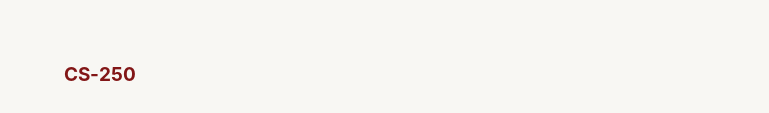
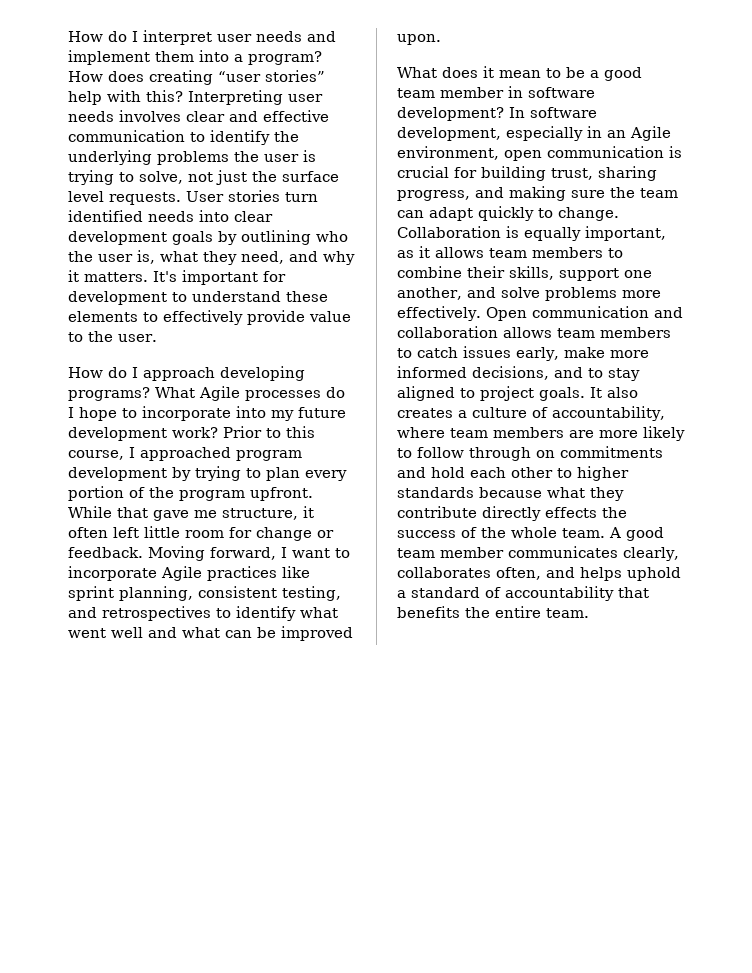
[64,67,136,81] CS-250 -> [68,30,336,45] [68,50,322,65] [68,70,325,85] [68,90,323,105] [68,110,329,122] [68,130,299,145] [68,150,316,165] [68,170,339,185] [68,190,318,205] [68,210,273,222] [68,230,348,245] [68,250,355,265] [68,270,286,285] [68,291,328,305] [68,310,351,325] [68,331,157,342] [68,366,305,381] [68,386,345,401] [68,406,346,421] [68,426,315,441] [68,447,302,461] [68,466,347,481] [68,486,313,501] [68,506,314,521] [68,526,334,541] [68,546,350,561] [68,566,310,581] [68,586,341,601] [68,606,338,621] [68,626,353,641] [397,34,441,45] [397,66,642,81] [397,86,595,98] [397,107,597,121] [397,126,671,141] [397,146,682,161] [397,166,657,181] [397,186,678,201] [397,206,619,221] [397,226,666,241] [397,246,623,258] [397,266,652,281] [397,287,661,301] [397,306,683,321] [397,326,671,338] [397,346,649,361] [397,366,640,381] [397,386,638,401] [397,406,665,421] [397,426,685,441] [397,446,663,461] [397,466,629,481] [397,487,624,501] [397,506,627,521] [397,527,664,541] [397,546,679,561] [397,567,681,581] [397,586,649,601] [397,606,589,618] How do I interpret user needs and implement them into a program? How does creating “user stories” help with this? Interpreting user needs involves clear and effective communication to identify the underlying problems the user is trying to solve, not just the surface level requests. User stories turn identified needs into clear development goals by outlining who the user is, what they need, and why it matters. It's important for development to understand these elements to effectively provide value to the user. // How do I approach developing programs? What Agile processes do I hope to incorporate into my future development work? Prior to this course, I approached program development by trying to plan every portion of the program upfront. While that gave me structure, it often left little room for change or feedback. Moving forward, I want to incorporate Agile practices like sprint planning, consistent testing, and retrospectives to identify what went well and what can be improved upon. // What does it mean to be a good team member in software development? In software development, especially in an Agile environment, open communication is crucial for building trust, sharing progress, and making sure the team can adapt quickly to change. Collaboration is equally important, as it allows team members to combine their skills, support one another, and solve problems more effectively. Open communication and collaboration allows team members to catch issues early, make more informed decisions, and to stay aligned to project goals. It also creates a culture of accountability, where team members are more likely to follow through on commitments and hold each other to higher standards because what they contribute directly effects the success of the whole team. A good team member communicates clearly, collaborates often, and helps uphold a standard of accountability that benefits the entire team.

